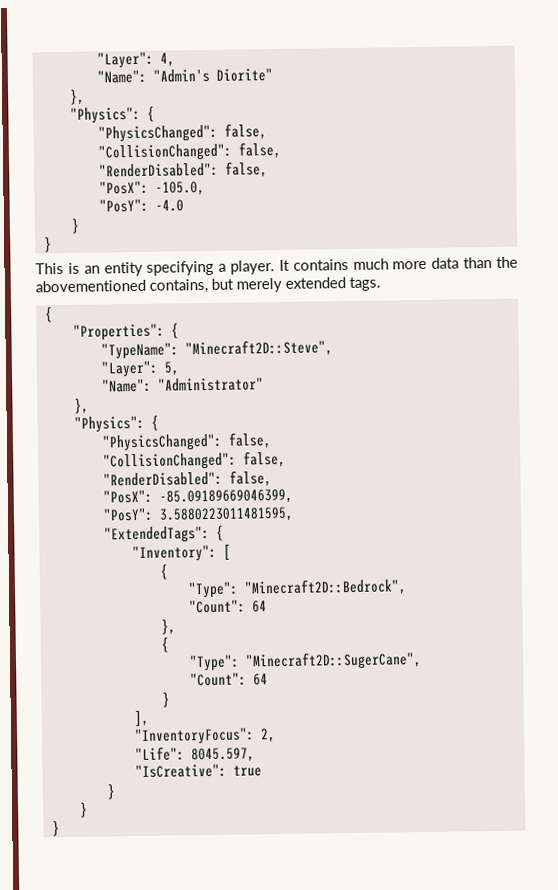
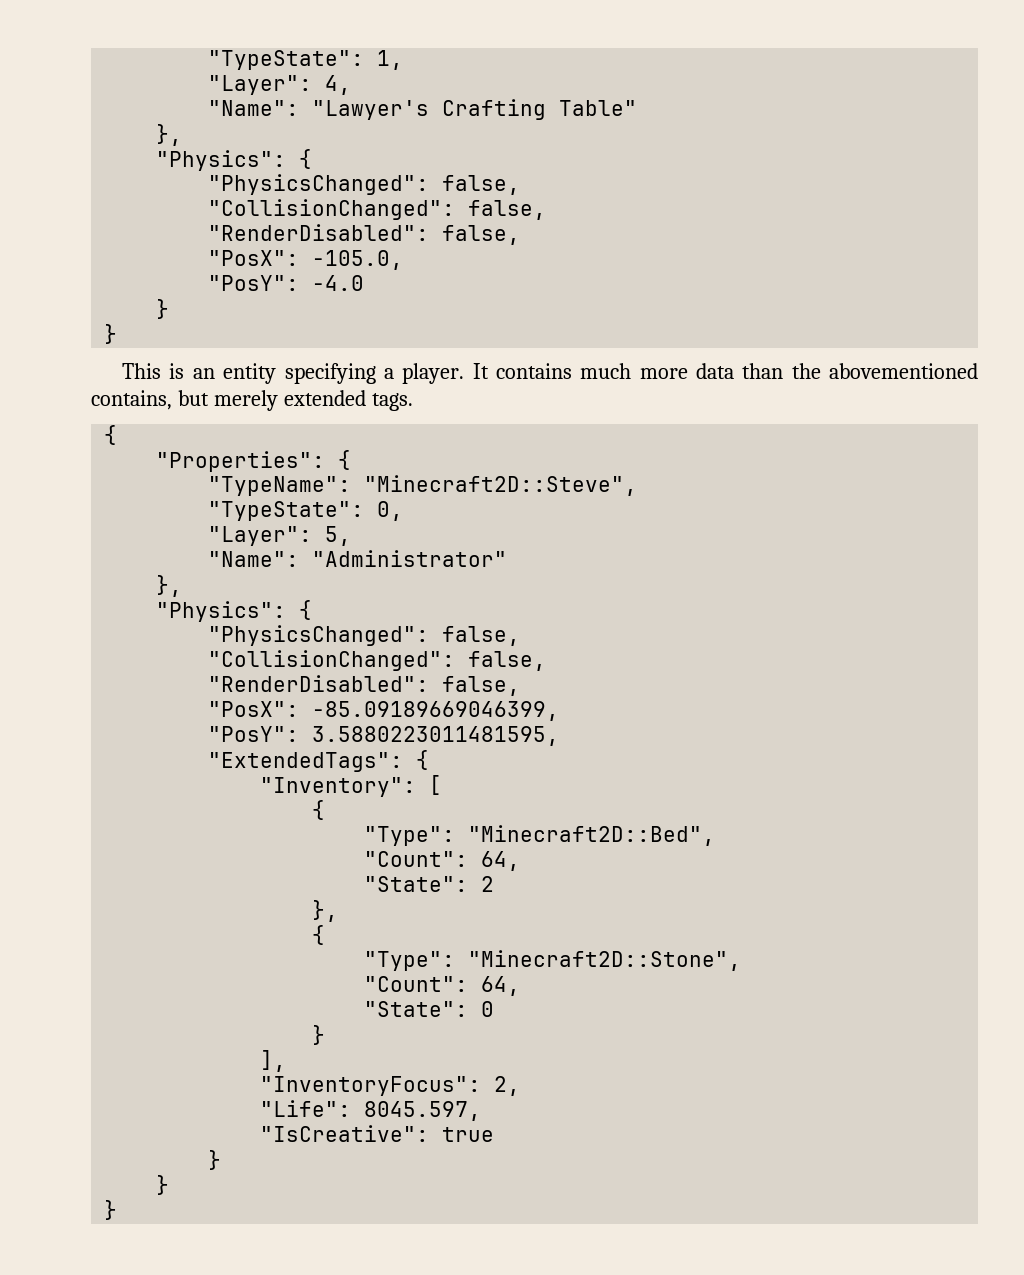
(96, 60) none -> [208,50,404,70] "TypeState": 1, //
[152,68,273,83] "Admin's Diorite" -> [312,99,638,120] "Lawyer's Crafting Table"
(333, 348) none -> [208,501,404,521] // "TypeState": 0,
[243,578,407,597] [188,599,267,614] "Minecraft2D::Bedrock", // "Count": 64 -> [468,825,716,846] [364,851,521,871] [364,876,495,892] "Minecraft2D::Bed", // "Count": 64, // "State": 2
[244,651,422,671] [189,672,268,687] "Minecraft2D::SugerCane", // "Count": 64 -> [468,950,742,971] [364,976,521,996] [364,1001,495,1017] "Minecraft2D::Stone", // "Count": 64, // "State": 0

